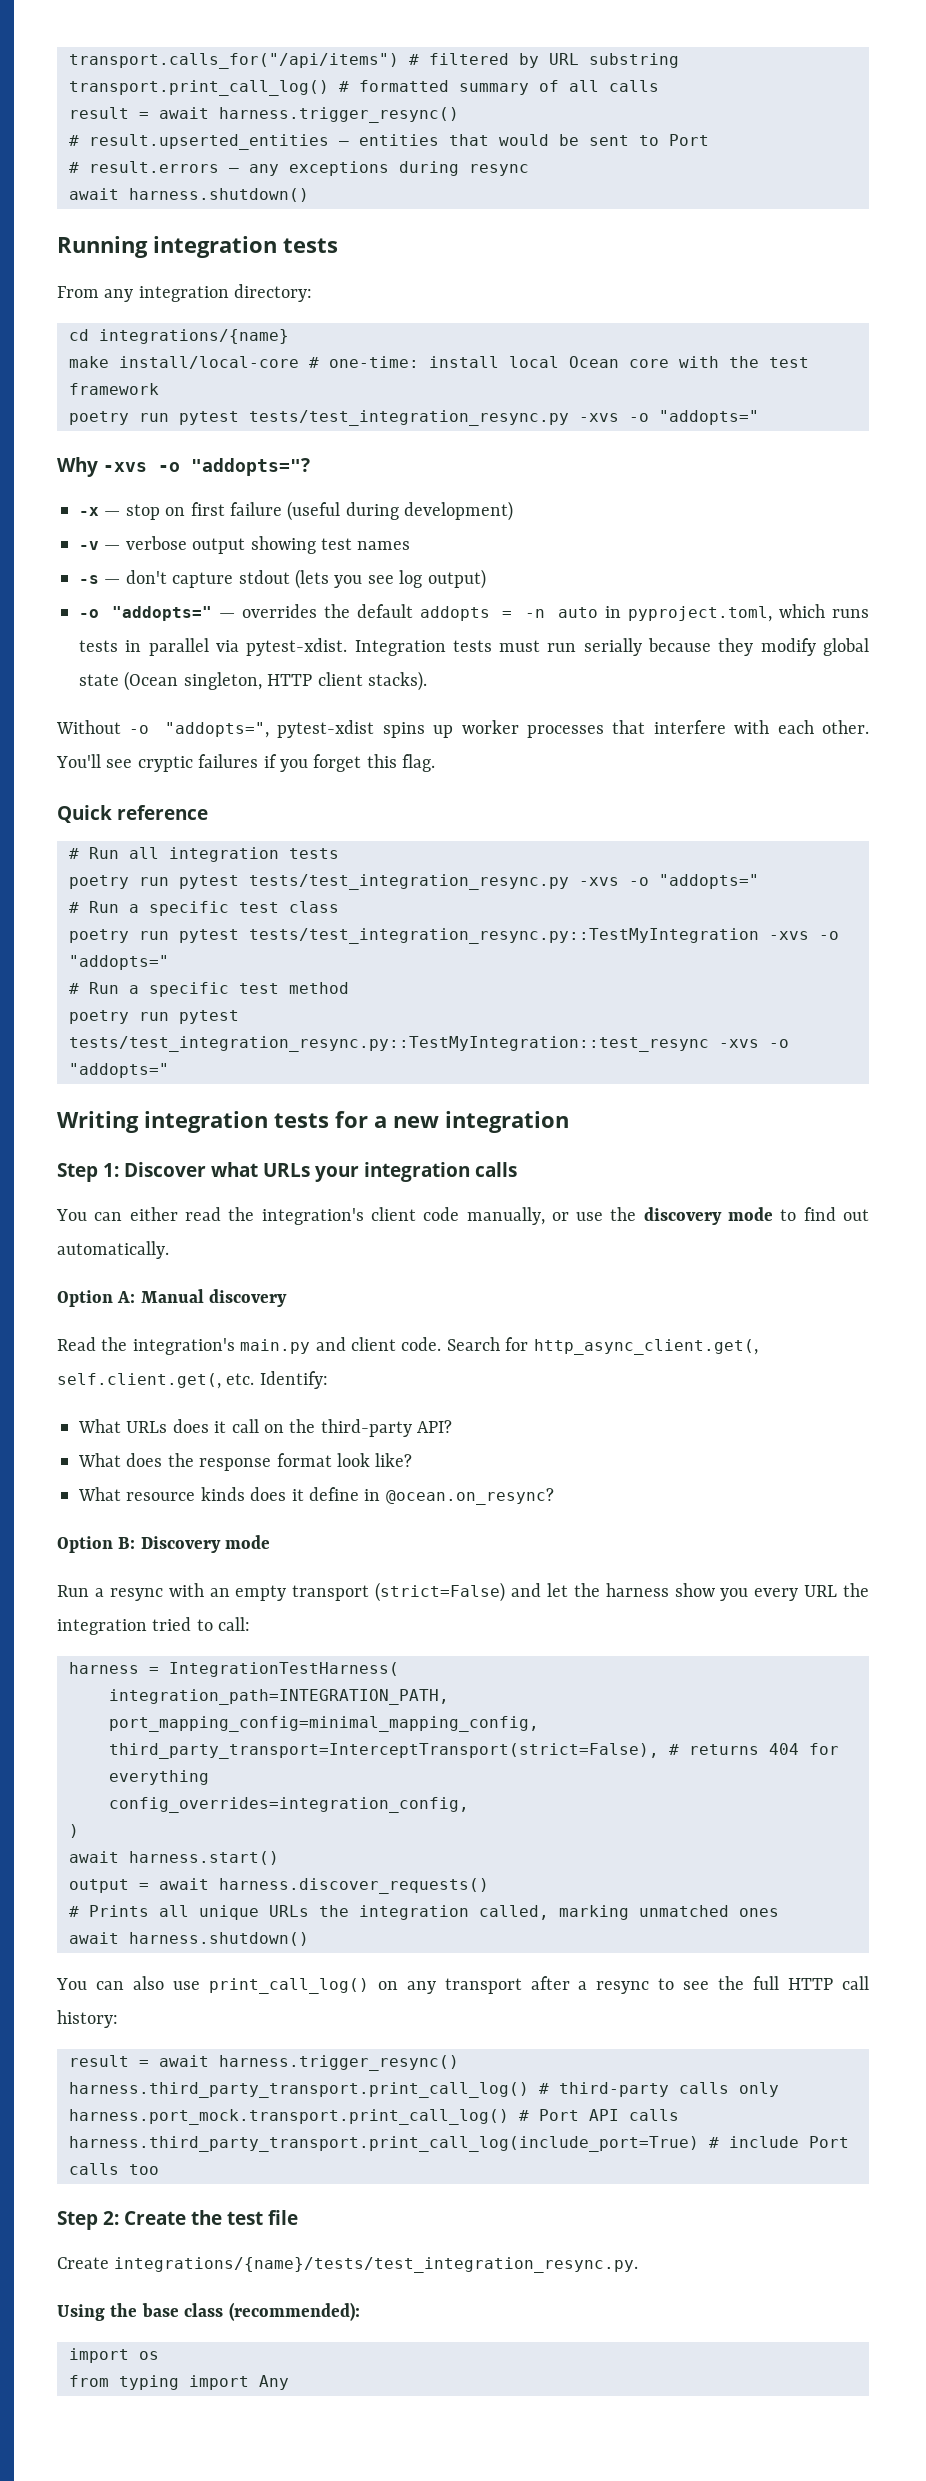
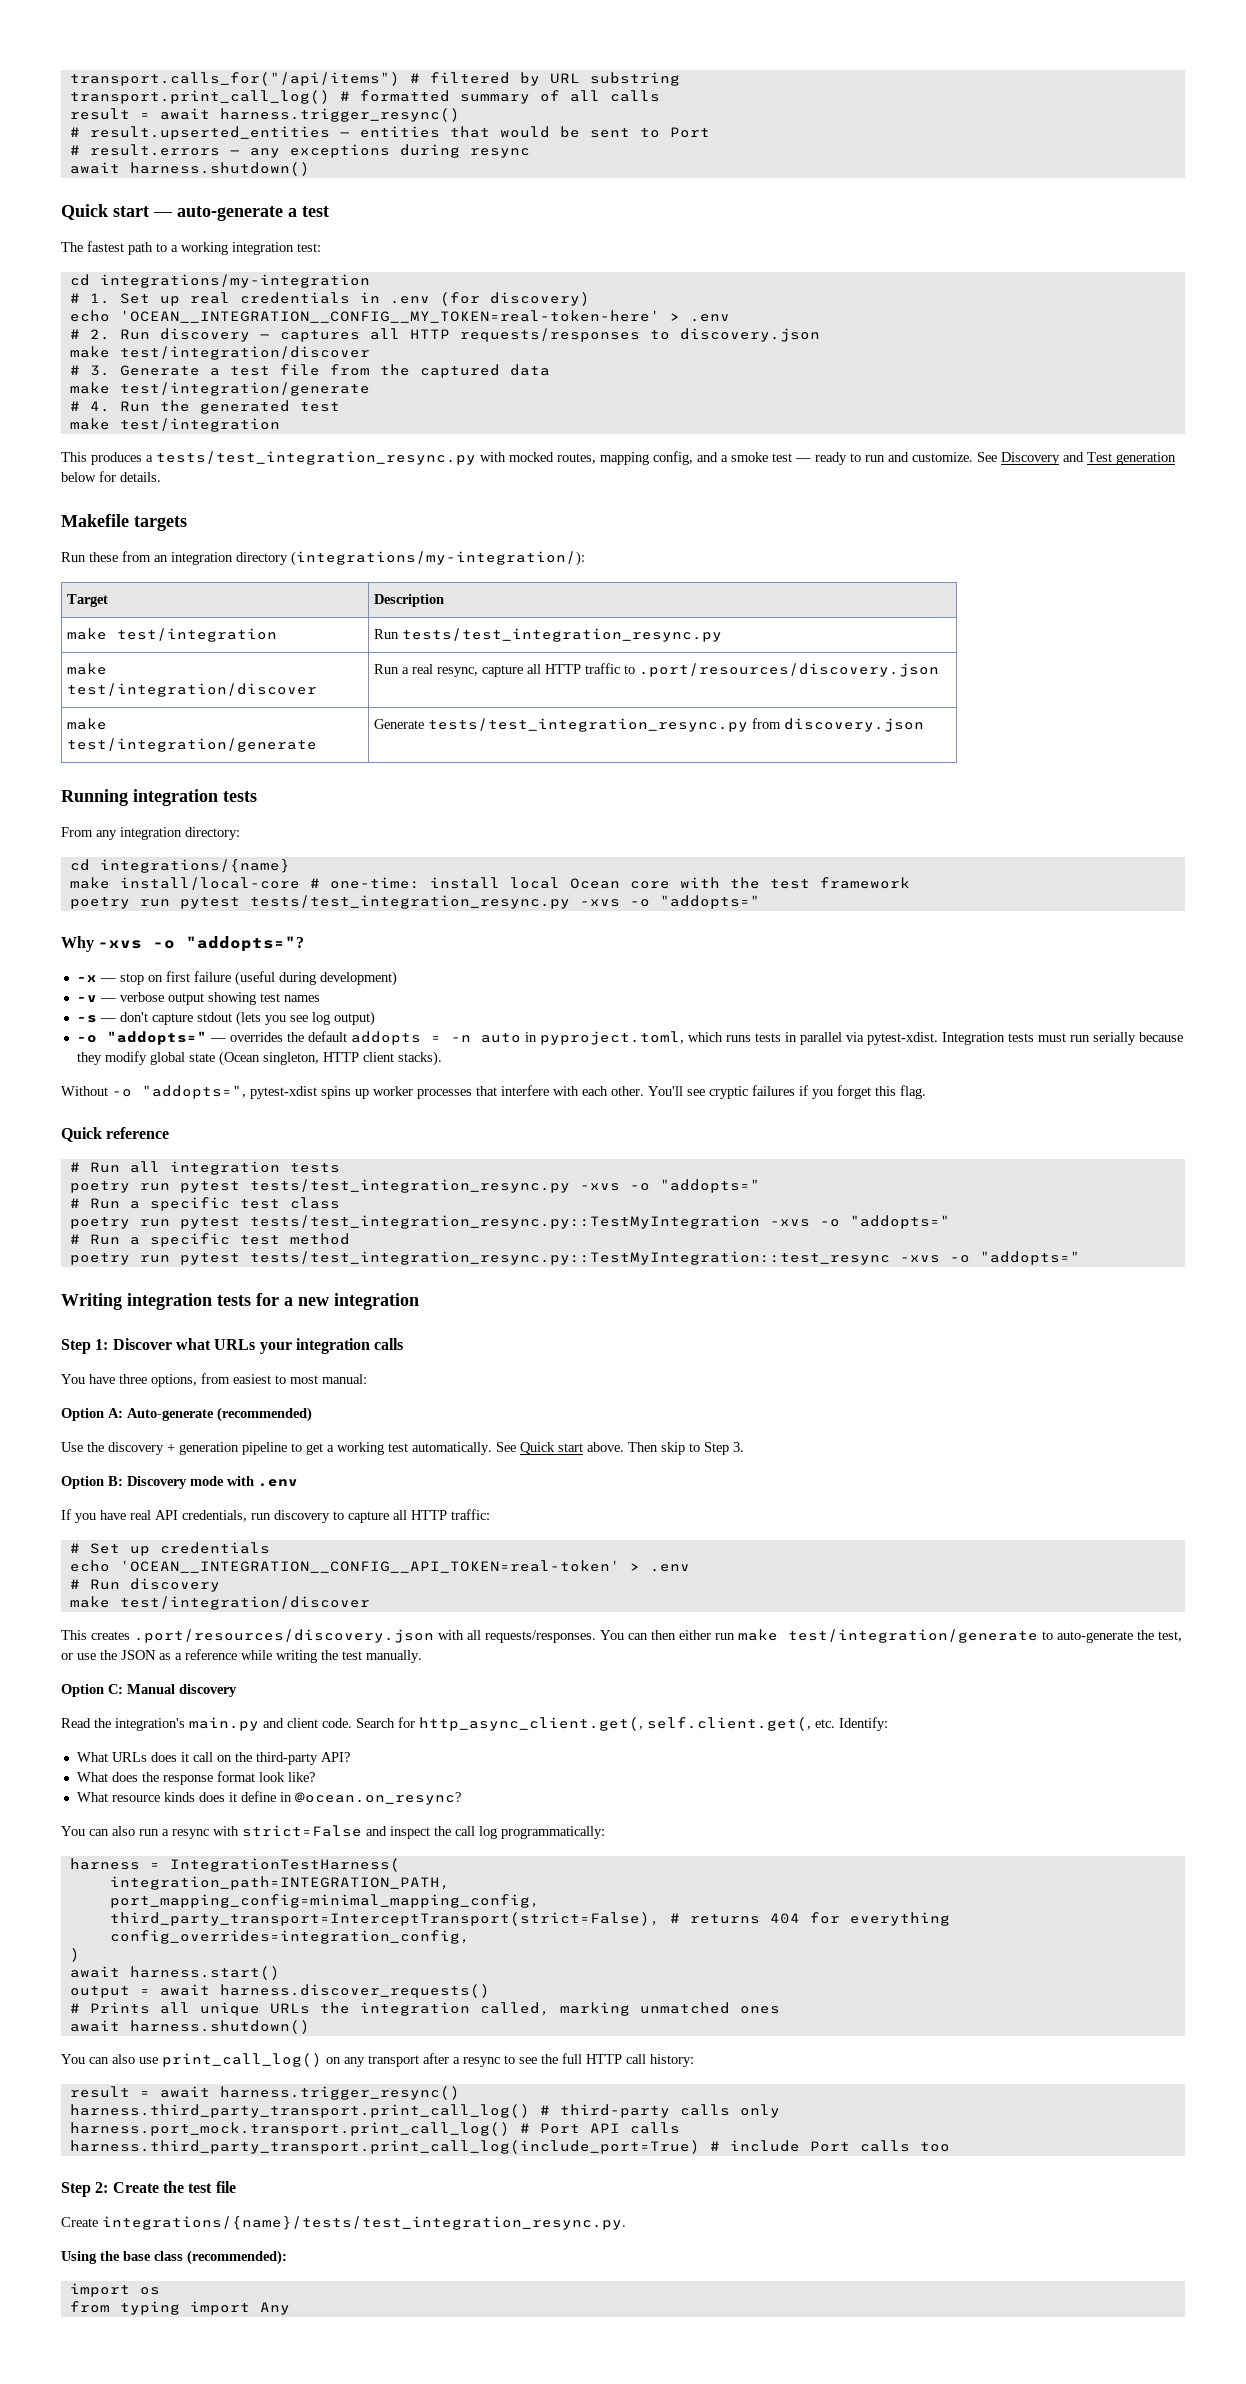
(309, 195) none -> [61,204,329,221] [61,241,321,255] [69,274,370,288] [69,292,590,306] [69,310,730,323] [69,328,820,342] [69,346,370,360] [69,364,550,378] [69,382,370,396] [69,400,340,414] [69,418,280,432] [61,451,1176,465] [61,471,161,482] [61,514,187,531] [61,551,585,566] [66,594,108,607] [373,594,444,607] [66,628,277,642] [373,628,722,642] [66,663,107,675] [66,683,317,697] [373,663,939,677] [66,718,107,730] [66,738,317,752] [373,718,924,732] // Quick start — auto-generate a test // The fastest path to a working integration test: // cd integrations/my-integration // # 1. Set up real credentials in .env (for discovery) // echo 'OCEAN__INTEGRATION__CONFIG__MY_TOKEN=real-token-here' > .env // # 2. Run discovery — captures all HTTP requests/responses to discovery.json // make test/integration/discover // # 3. Generate a test file from the captured data // make test/integration/generate // # 4. Run the generated test // make test/integration // This produces a tests/test_integration_resync.py with mocked routes, mapping config, and a smoke test — ready to run and customize. See Discovery and Test generation below for details. // Makefile targets // Run these from an integration directory (integrations/my-integration/): // Target | Description // make test/integration | Run tests/test_integration_resync.py // make test/integration/discover | Run a real resync, capture all HTTP traffic to .port/resources/discovery.json // make test/integration/generate | Generate tests/test_integration_resync.py from discovery.json
[94,1207,869,1225] [57,1241,169,1259] [57,1290,136,1307] can either read the integration's client code manually, or use the discovery mode to find out automatically. // Option A: -> [89,1373,367,1387] [61,1407,312,1422] [61,1442,744,1455] [61,1476,298,1489] [61,1509,490,1523] [69,1542,270,1556] [69,1560,690,1573] [69,1578,220,1592] [69,1596,370,1610] [61,1629,1182,1643] [61,1649,422,1663] [61,1684,123,1697] have three options, from easiest to most manual: // Option A: Auto-generate (recommended) // Use the discovery + generation pipeline to get a working test automatically. See Quick start above. Then skip to Step 3. // Option B: Discovery mode with .env // If you have real API credentials, run discovery to capture all HTTP traffic: // # Set up credentials // echo 'OCEAN__INTEGRATION__CONFIG__API_TOKEN=real-token' > .env // # Run discovery // make test/integration/discover // This creates .port/resources/discovery.json with all requests/responses. You can then either run make test/integration/generate to auto-generate the test, or use the JSON as a reference while writing the test manually. // Option C:
[57,1535,271,1553] [57,1582,869,1602] [57,1617,251,1635] Option B: Discovery mode // Run a resync with an empty transport (strict=False) and let the harness show you every URL the integration tried to call: -> [61,1825,605,1839] You can also run a resync with strict=False and inspect the call log programmatically:

